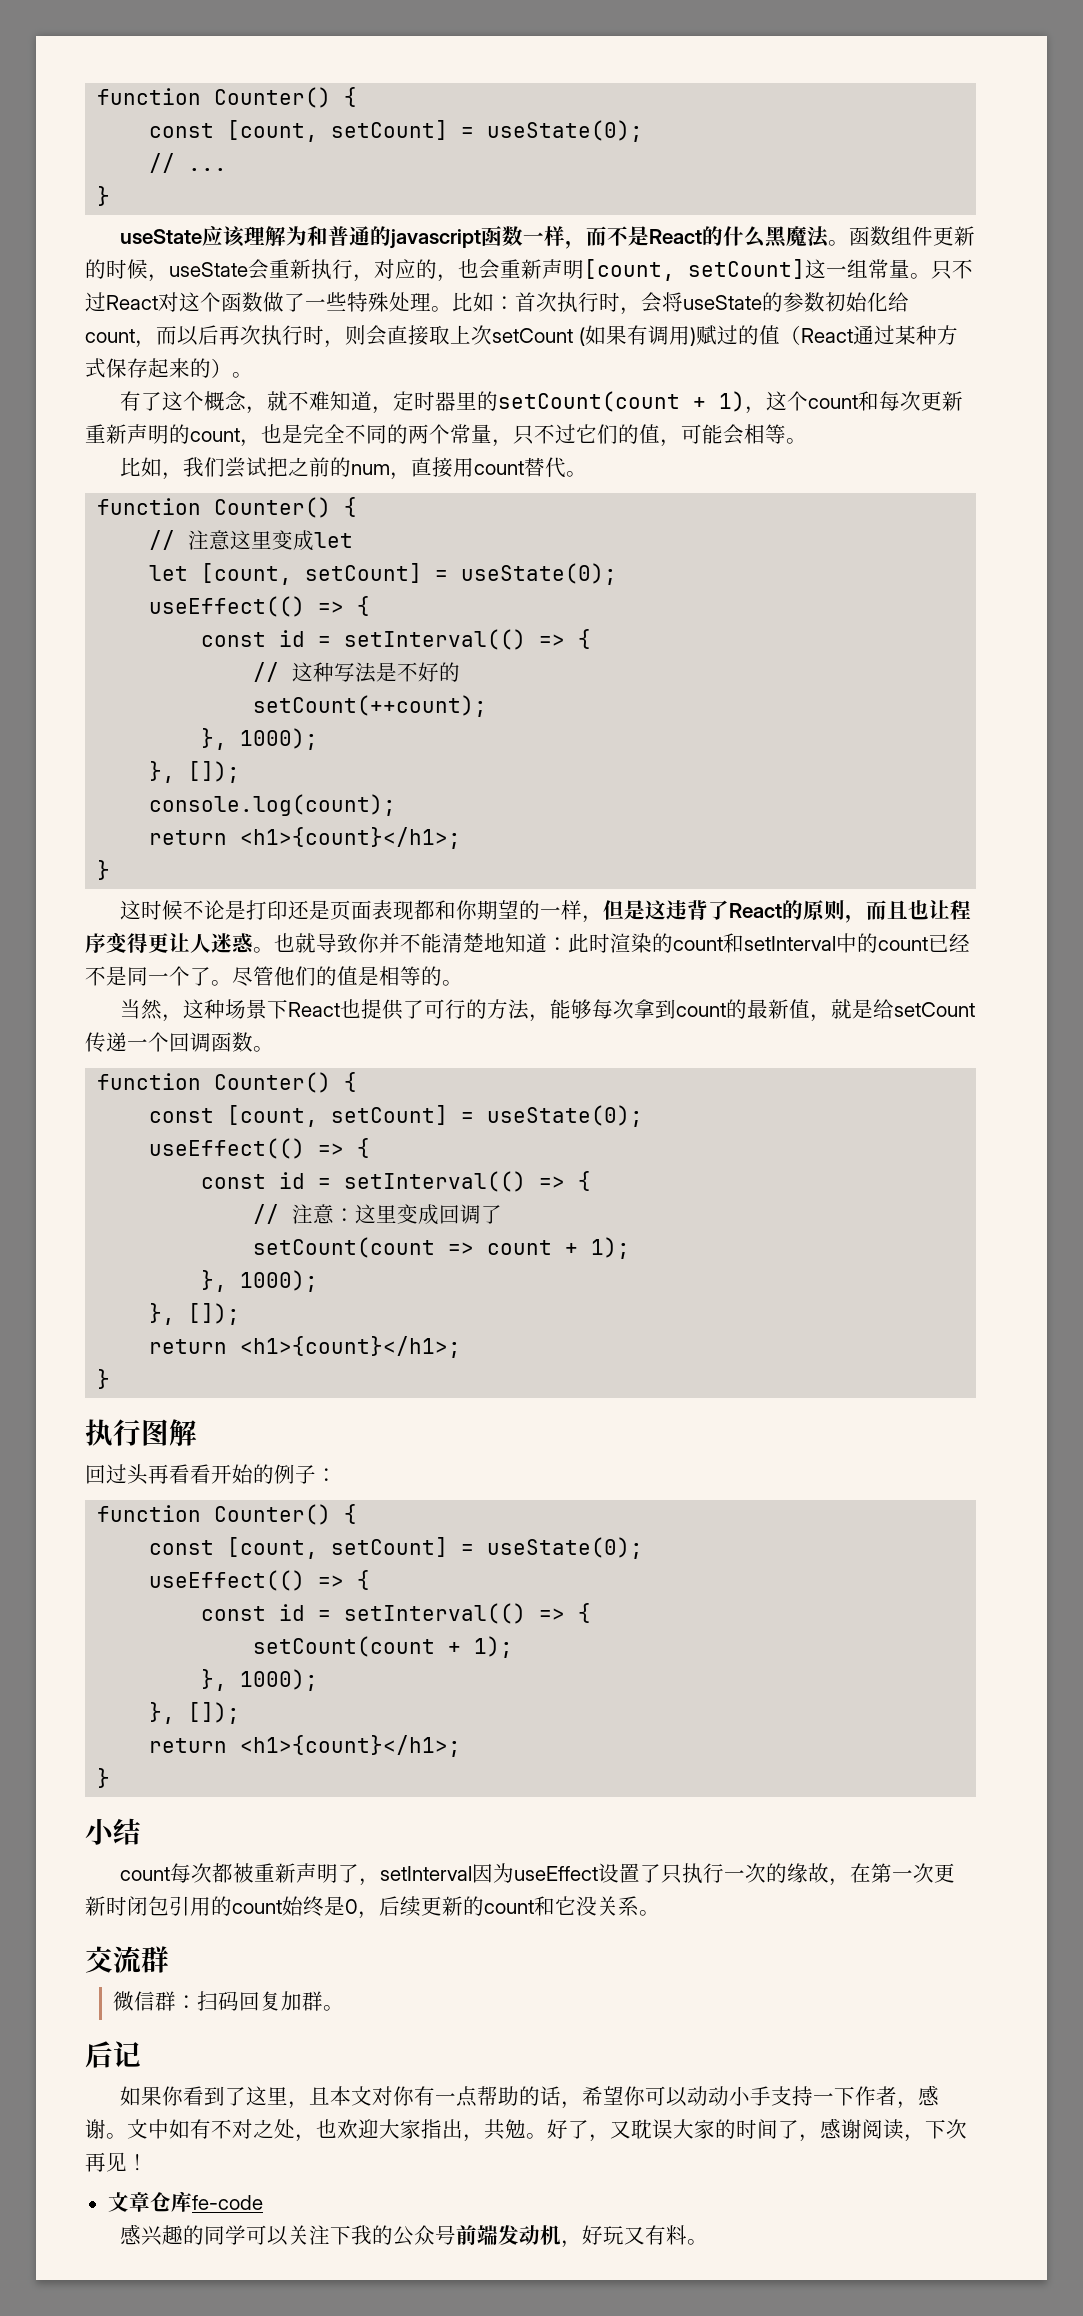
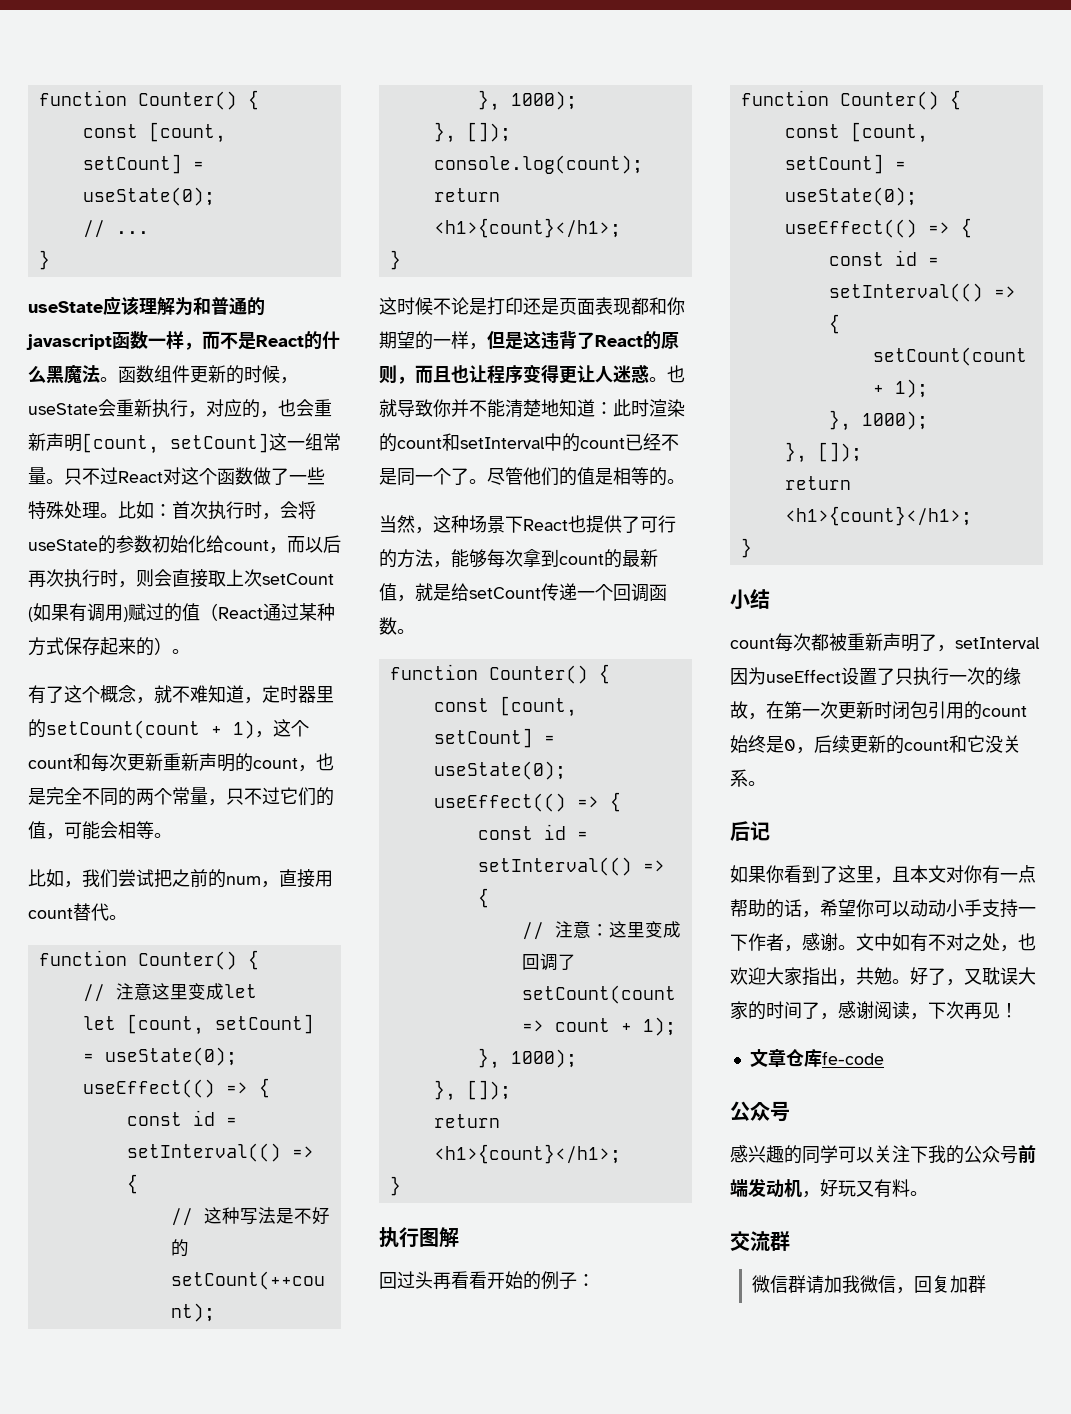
[85,1946,169,1973] [113,1991,345,2011] // 交流群 // 微信群：扫码回复加群。 -> (766, 783) none
(263, 2202) none -> [730,1101,790,1122] // 公众号
(709, 2242) none -> [730,1231,790,1252] [751,1275,986,1294] // 交流群 // 微信群请加我微信，回复加群

